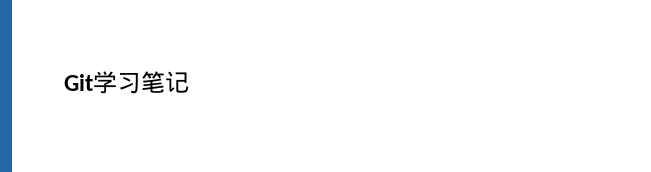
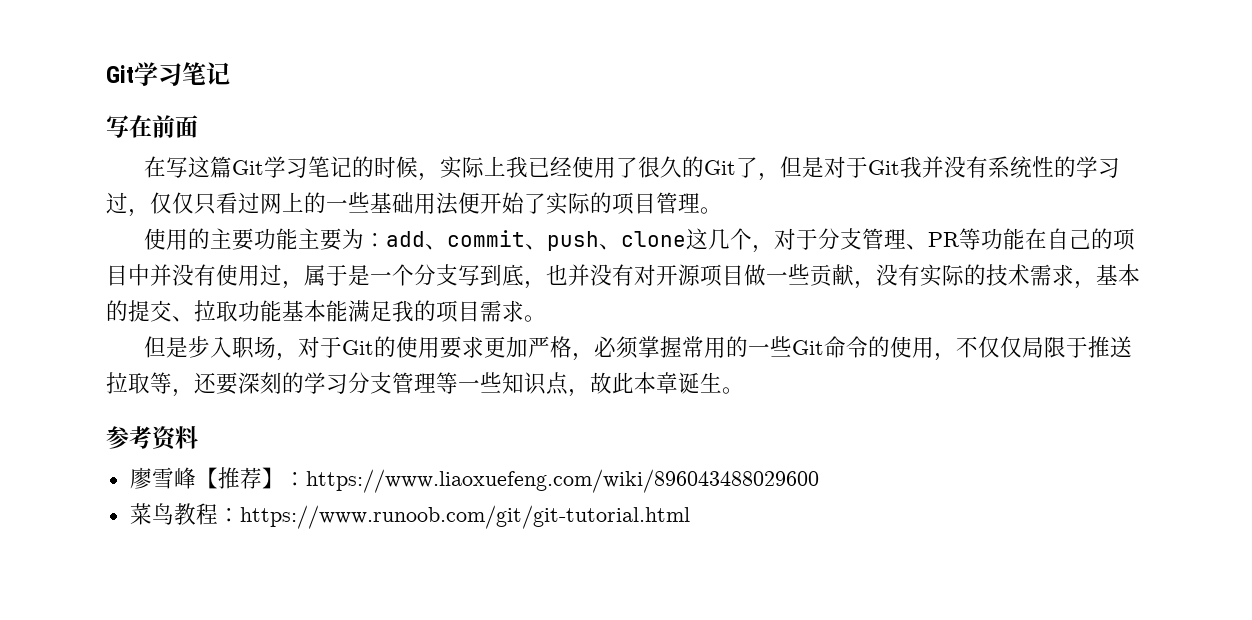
[64,71,189,94] Git学习笔记 -> [106,62,230,86] [106,115,198,138] [143,156,1120,181] [106,192,722,217] [143,228,1135,253] [106,264,1140,289] [106,300,546,323] [143,336,1132,361] [106,372,744,397] [106,426,198,451] [129,467,819,493] [129,503,690,529] Git学习笔记 // 写在前面 // 在写这篇Git学习笔记的时候，实际上我已经使用了很久的Git了，但是对于Git我并没有系统性的学习过，仅仅只看过网上的一些基础用法便开始了实际的项目管理。 // 使用的主要功能主要为：add、commit、push、clone这几个，对于分支管理、PR等功能在自己的项目中并没有使用过，属于是一个分支写到底，也并没有对开源项目做一些贡献，没有实际的技术需求，基本的提交、拉取功能基本能满足我的项目需求。 // 但是步入职场，对于Git的使用要求更加严格，必须掌握常用的一些Git命令的使用，不仅仅局限于推送拉取等，还要深刻的学习分支管理等一些知识点，故此本章诞生。 // 参考资料 // 廖雪峰【推荐】：https://www.liaoxuefeng.com/wiki/896043488029600 // 菜鸟教程：https://www.runoob.com/git/git-tutorial.html

